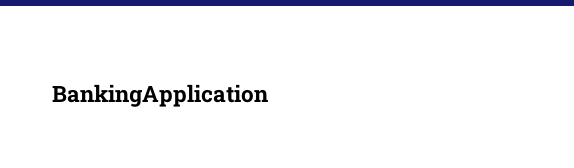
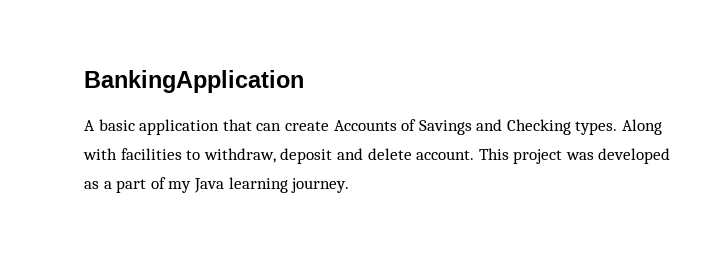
(268, 95) none -> [84,119,663,135] [83,148,671,164] [84,177,350,193] // A basic application that can create Accounts of Savings and Checking types. Along with facilities to withdraw, deposit and delete account. This project was developed as a part of my Java learning journey.

